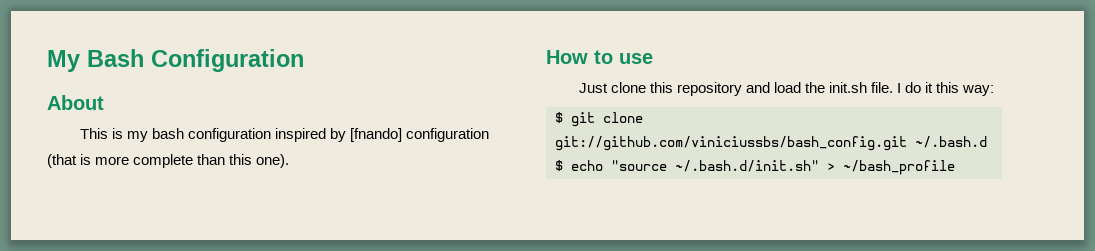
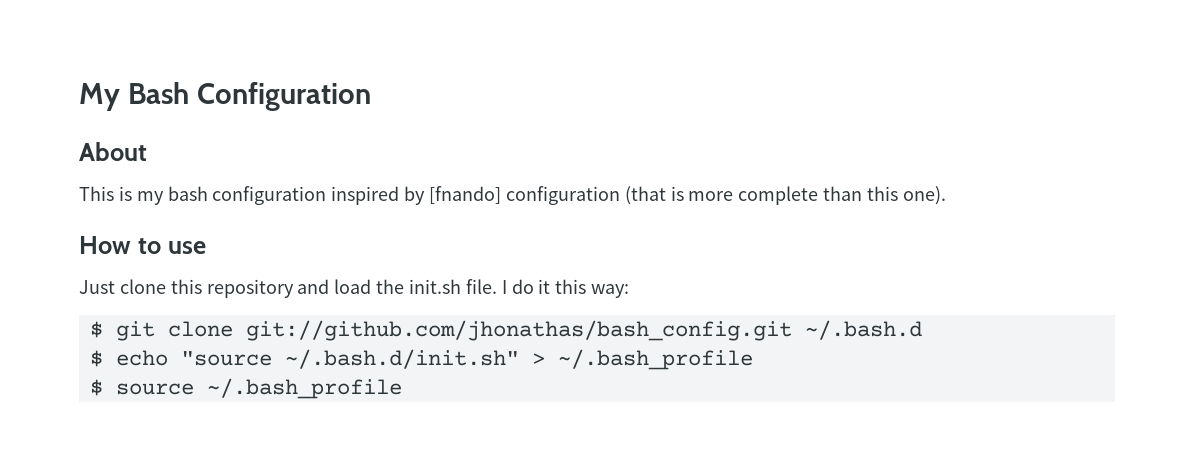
[555,136,907,151] git://github.com/viniciussbs/bash_config.git -> [245,320,792,341] git://github.com/jhonathas/bash_config.git
[843,160,955,175] ~/bash_profile -> [557,349,753,370] [89,378,402,399] ~/.bash_profile // $ source ~/.bash_profile

